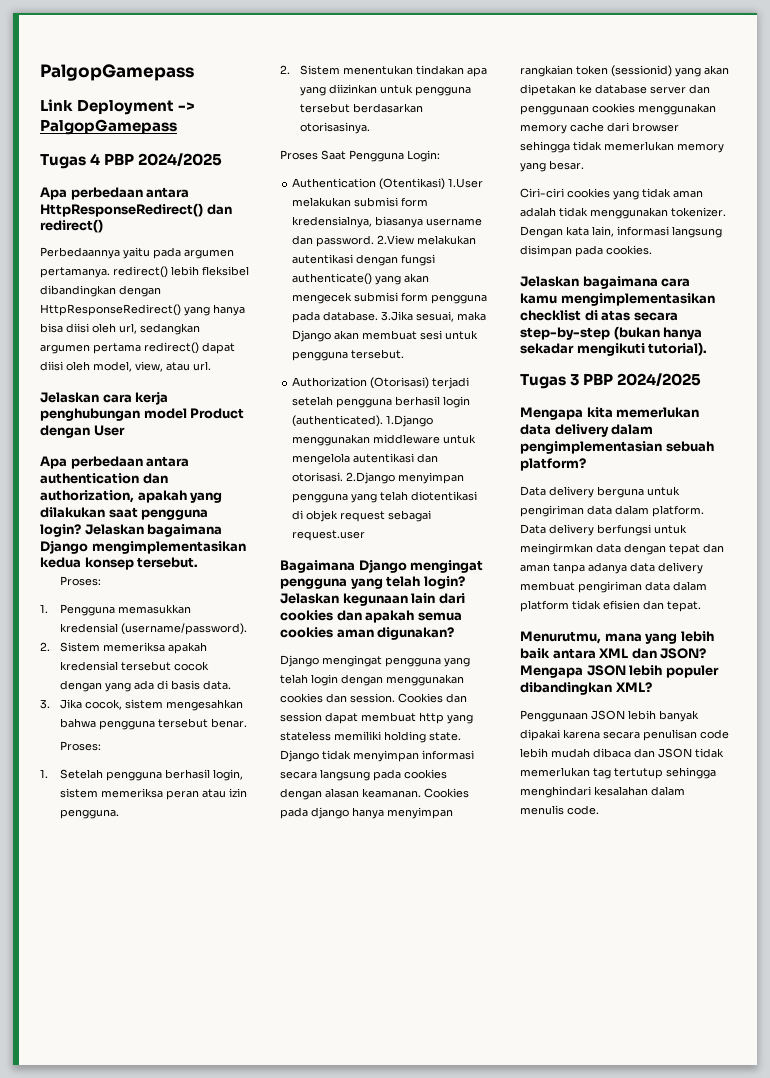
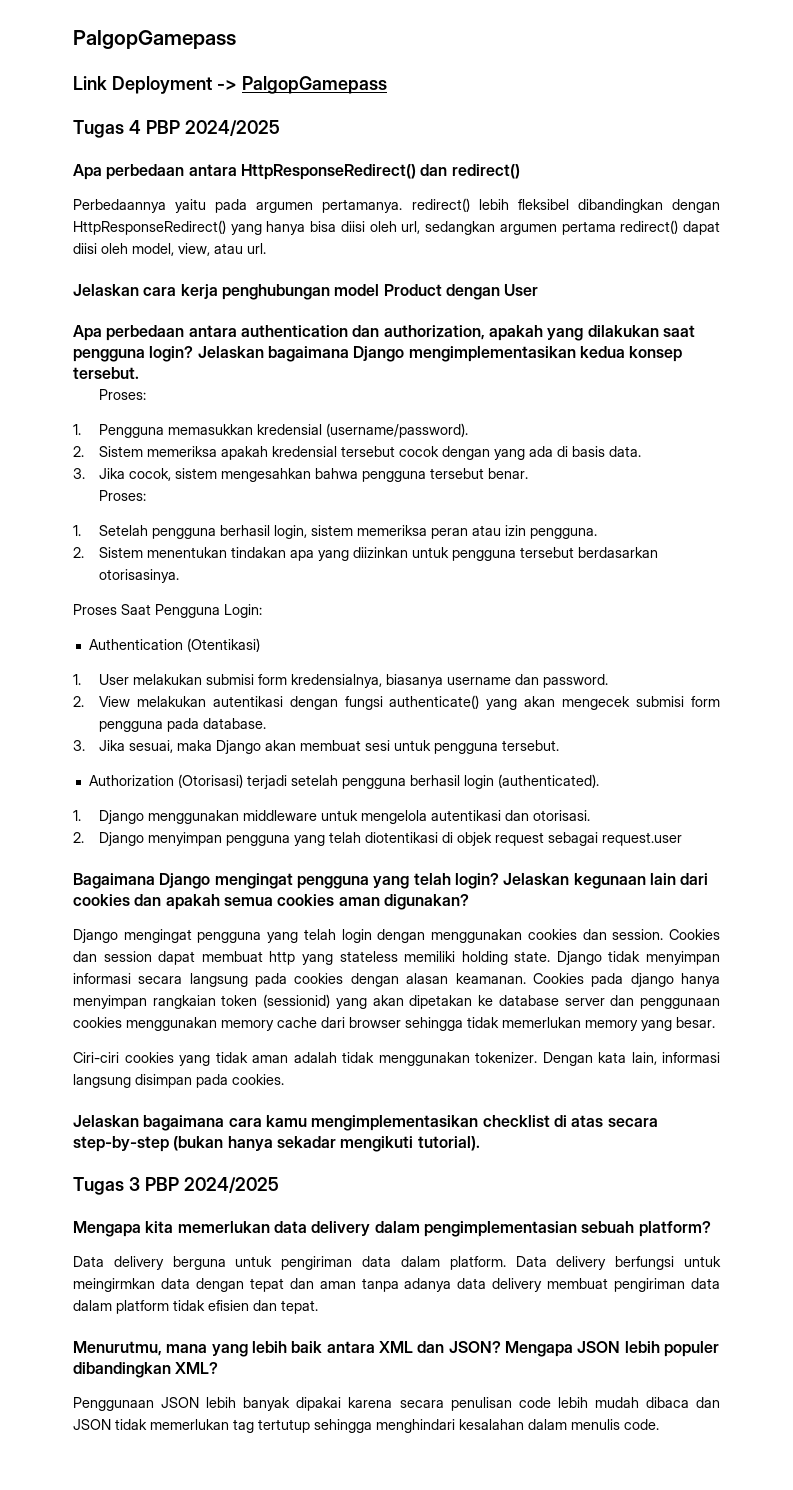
[448,178,484,188] 1.User -> [73,674,129,685] // 1. User
[377,235,415,245] 2.View -> [73,696,130,707] // 2. View
[381,311,414,321] 3.Jika -> [73,740,125,751] // 3. Jika
[386,415,434,427] 1.Django -> [73,810,144,824] // 1. Django
[346,472,396,484] 2.Django -> [73,832,144,846] // 2. Django

